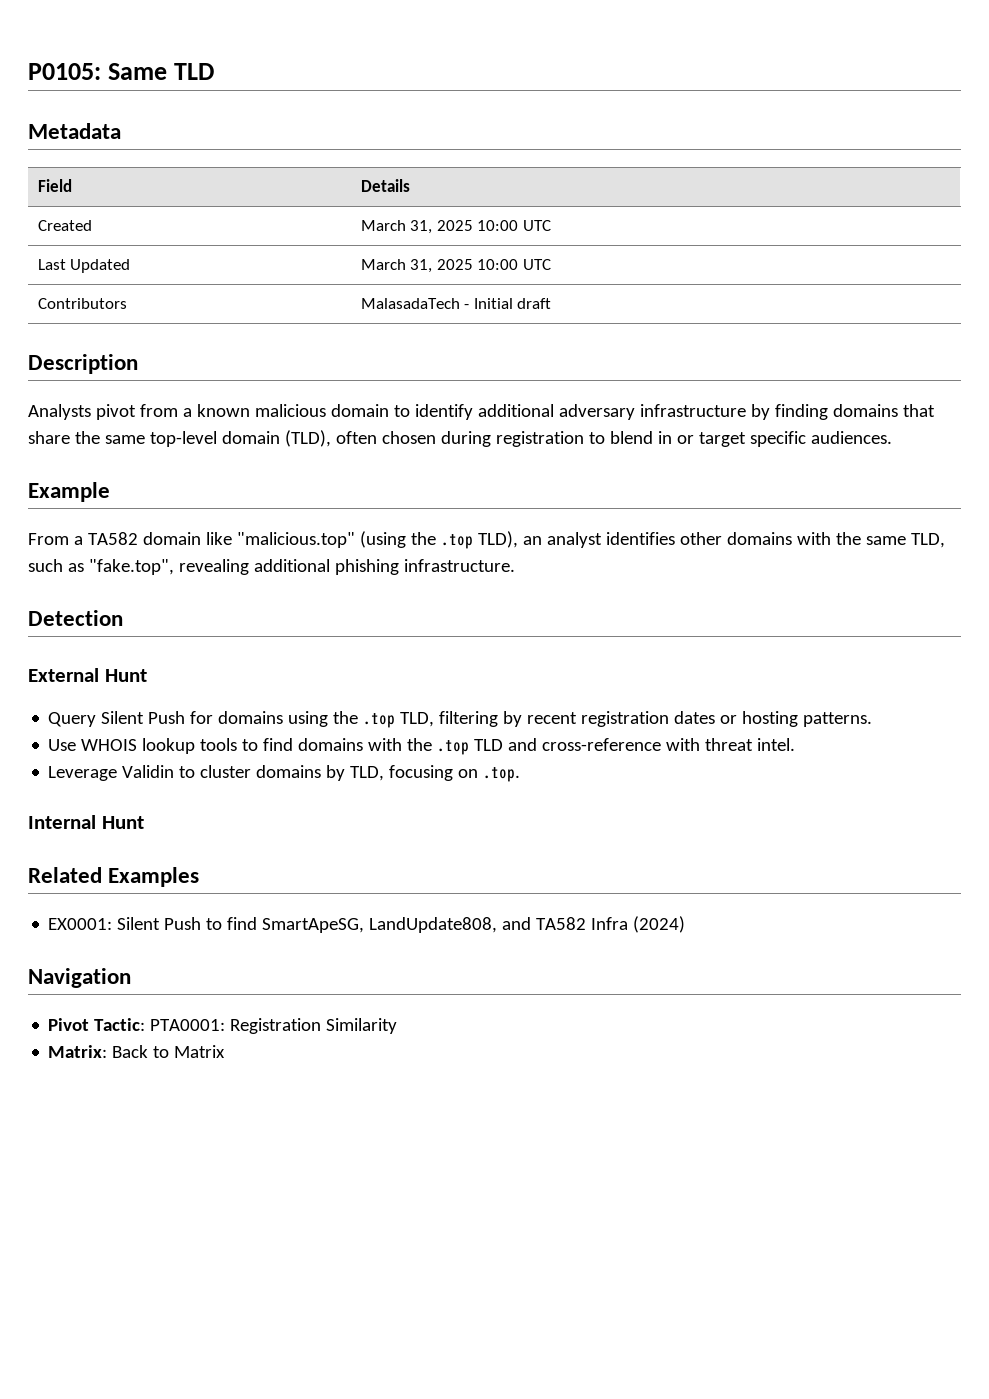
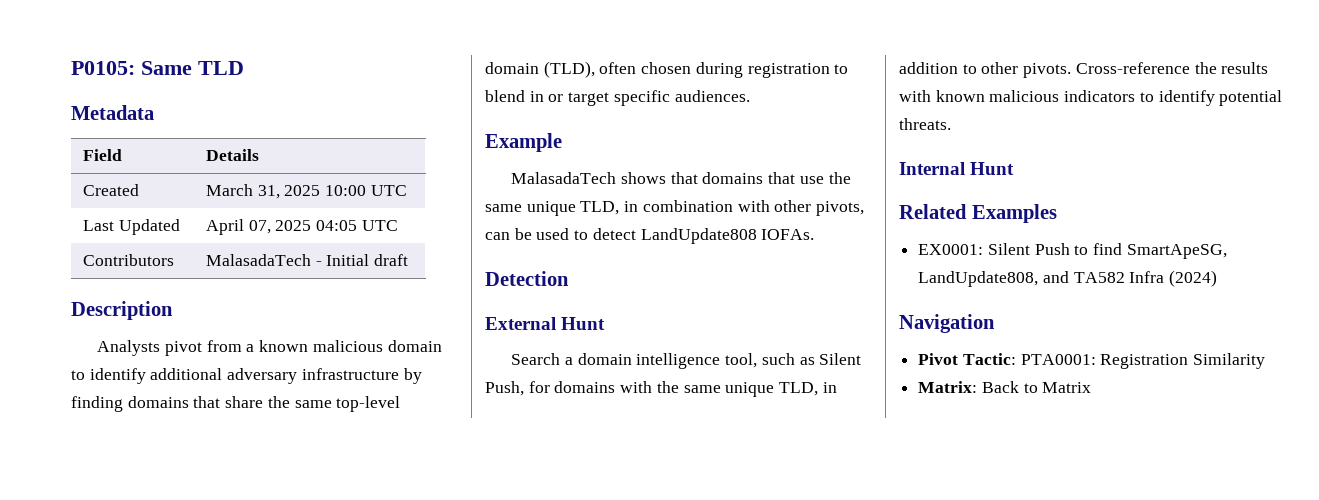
[360,259,519,273] March 31, 2025 10:00 -> [206,219,358,235] April 07, 2025 04:05
[28,531,945,549] [28,559,515,575] [28,610,123,626] [28,668,147,682] [48,711,873,728] [48,738,796,755] [48,765,521,782] From a TA582 domain like "malicious.top" (using the .top TLD), an analyst identifies other domains with the same TLD, such as "fake.top", revealing additional phishing infrastructure. // Detection // External Hunt // Query Silent Push for domains using the .top TLD, filtering by recent registration dates or hosting patterns. // Use WHOIS lookup tools to find domains with the .top TLD and cross-reference with threat intel. // Leverage Validin to cluster domains by TLD, focusing on .top. -> [511,172,851,184] [485,200,865,216] [485,228,815,244] [485,271,569,286] [485,317,606,330] [511,353,862,369] [485,381,837,397] [899,62,1269,78] [899,90,1283,106] [899,118,951,130] MalasadaTech shows that domains that use the same unique TLD, in combination with other pivots, can be used to detect LandUpdate808 IOFAs. // Detection // External Hunt // Search a domain intelligence tool, such as Silent Push, for domains with the same unique TLD, in addition to other pivots. Cross-reference the results with known malicious indicators to identify potential threats.

